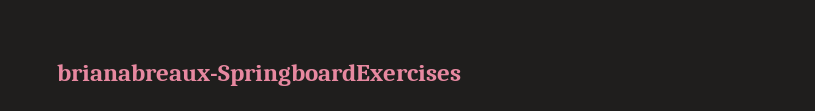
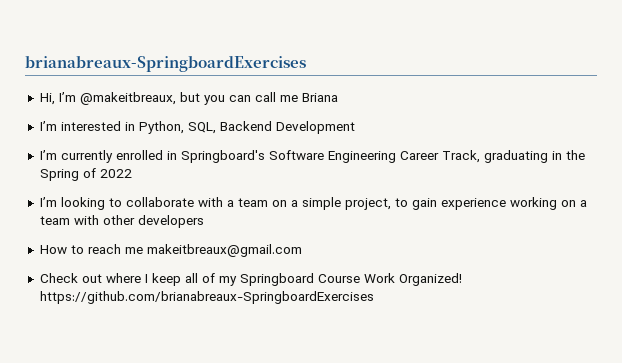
(461, 75) none -> [39,92,338,105] [39,121,355,134] [39,150,585,163] [39,168,132,181] [39,197,587,210] [39,215,204,228] [39,244,302,257] [39,273,462,286] [39,291,374,304] // Hi, I’m @makeitbreaux, but you can call me Briana // I’m interested in Python, SQL, Backend Development // I’m currently enrolled in Springboard's Software Engineering Career Track, graduating in the Spring of 2022 // I’m looking to collaborate with a team on a simple project, to gain experience working on a team with other developers // How to reach me makeitbreaux@gmail.com // Check out where I keep all of my Springboard Course Work Organized! https://github.com/brianabreaux-SpringboardExercises

